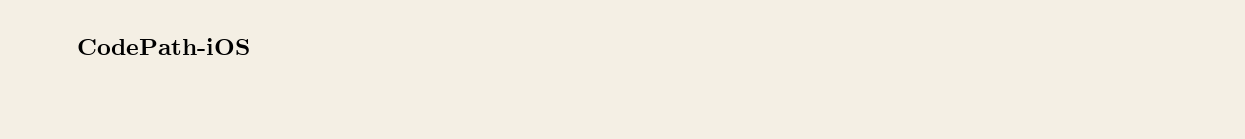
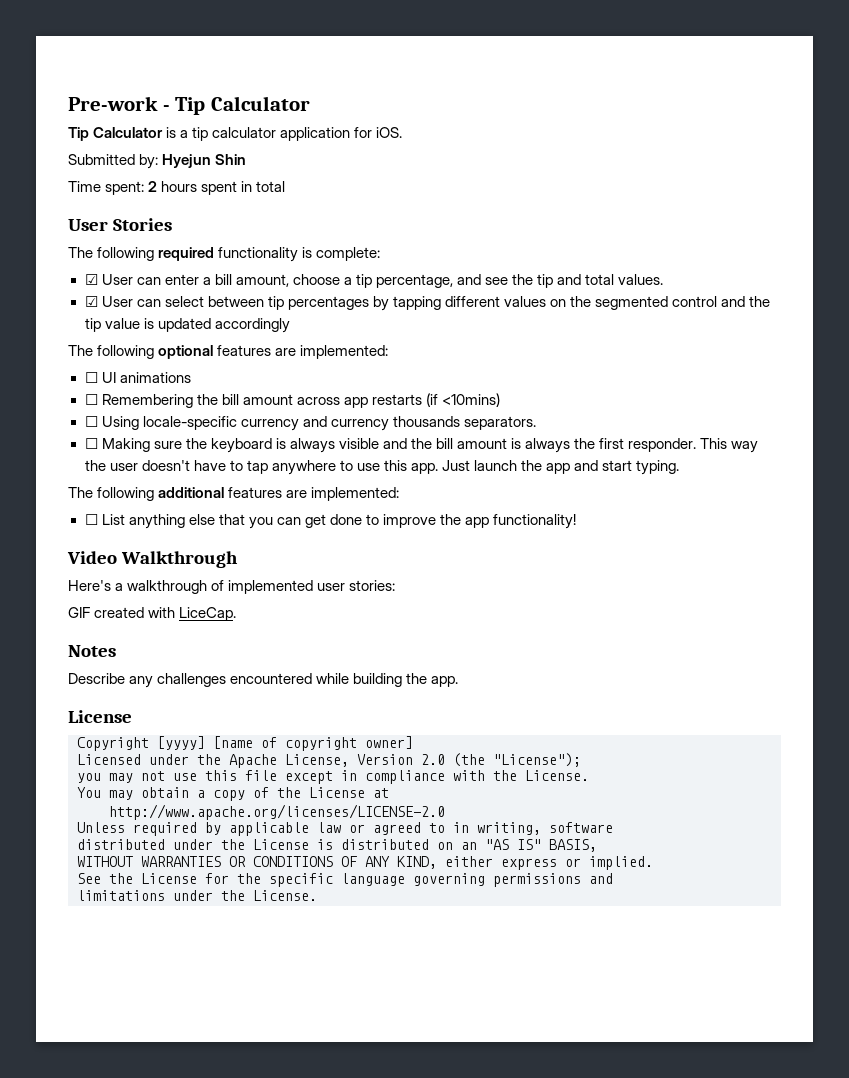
[77,38,250,55] CodePath-iOS -> [68,96,310,115] [68,127,403,141] [68,154,247,169] [68,181,286,195] [68,218,173,231] [68,247,381,262] [84,274,664,288] [84,296,771,311] [84,318,290,333] [68,345,389,359] [84,372,191,383] [84,393,500,408] [84,416,536,431] [84,438,759,453] [84,460,680,475] [68,487,400,501] [84,514,577,529] [67,551,239,568] [68,580,396,594] [68,607,237,621] [68,645,116,657] [68,673,459,688] [68,710,132,723] [77,736,413,751] [77,753,581,768] [77,770,589,784] [77,787,389,801] [109,804,445,820] [77,822,613,836] [77,839,597,852] [77,856,653,870] [77,873,613,887] [77,890,317,901] Pre-work - Tip Calculator // Tip Calculator is a tip calculator application for iOS. // Submitted by: Hyejun Shin // Time spent: 2 hours spent in total // User Stories // The following required functionality is complete: // ☑ User can enter a bill amount, choose a tip percentage, and see the tip and total values. // ☑ User can select between tip percentages by tapping different values on the segmented control and the tip value is updated accordingly // The following optional features are implemented: // ☐ UI animations // ☐ Remembering the bill amount across app restarts (if <10mins) // ☐ Using locale-specific currency and currency thousands separators. // ☐ Making sure the keyboard is always visible and the bill amount is always the first responder. This way the user doesn't have to tap anywhere to use this app. Just launch the app and start typing. // The following additional features are implemented: // ☐ List anything else that you can get done to improve the app functionality! // Video Walkthrough // Here's a walkthrough of implemented user stories: // GIF created with LiceCap. // Notes // Describe any challenges encountered while building the app. // License // Copyright [yyyy] [name of copyright owner] // Licensed under the Apache License, Version 2.0 (the "License"); // you may not use this file except in compliance with the License. // You may obtain a copy of the License at // http://www.apache.org/licenses/LICENSE-2.0 // Unless required by applicable law or agreed to in writing, software // distributed under the License is distributed on an "AS IS" BASIS, // WITHOUT WARRANTIES OR CONDITIONS OF ANY KIND, either express or implied. // See the License for the specific language governing permissions and // limitations under the License.

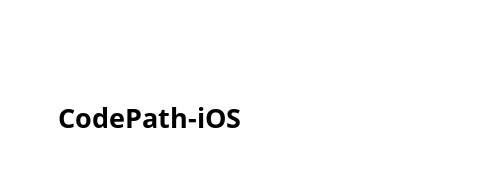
[68,96,310,115] [68,127,403,141] [68,154,247,169] [68,181,286,195] [68,218,173,231] [68,247,381,262] [84,274,664,288] [84,296,771,311] [84,318,290,333] [68,345,389,359] [84,372,191,383] [84,393,500,408] [84,416,536,431] [84,438,759,453] [84,460,680,475] [68,487,400,501] [84,514,577,529] [67,551,239,568] [68,580,396,594] [68,607,237,621] [68,645,116,657] [68,673,459,688] [68,710,132,723] [77,736,413,751] [77,753,581,768] [77,770,589,784] [77,787,389,801] [109,804,445,820] [77,822,613,836] [77,839,597,852] [77,856,653,870] [77,873,613,887] [77,890,317,901] Pre-work - Tip Calculator // Tip Calculator is a tip calculator application for iOS. // Submitted by: Hyejun Shin // Time spent: 2 hours spent in total // User Stories // The following required functionality is complete: // ☑ User can enter a bill amount, choose a tip percentage, and see the tip and total values. // ☑ User can select between tip percentages by tapping different values on the segmented control and the tip value is updated accordingly // The following optional features are implemented: // ☐ UI animations // ☐ Remembering the bill amount across app restarts (if <10mins) // ☐ Using locale-specific currency and currency thousands separators. // ☐ Making sure the keyboard is always visible and the bill amount is always the first responder. This way the user doesn't have to tap anywhere to use this app. Just launch the app and start typing. // The following additional features are implemented: // ☐ List anything else that you can get done to improve the app functionality! // Video Walkthrough // Here's a walkthrough of implemented user stories: // GIF created with LiceCap. // Notes // Describe any challenges encountered while building the app. // License // Copyright [yyyy] [name of copyright owner] // Licensed under the Apache License, Version 2.0 (the "License"); // you may not use this file except in compliance with the License. // You may obtain a copy of the License at // http://www.apache.org/licenses/LICENSE-2.0 // Unless required by applicable law or agreed to in writing, software // distributed under the License is distributed on an "AS IS" BASIS, // WITHOUT WARRANTIES OR CONDITIONS OF ANY KIND, either express or implied. // See the License for the specific language governing permissions and // limitations under the License. -> [58,107,241,128] CodePath-iOS

